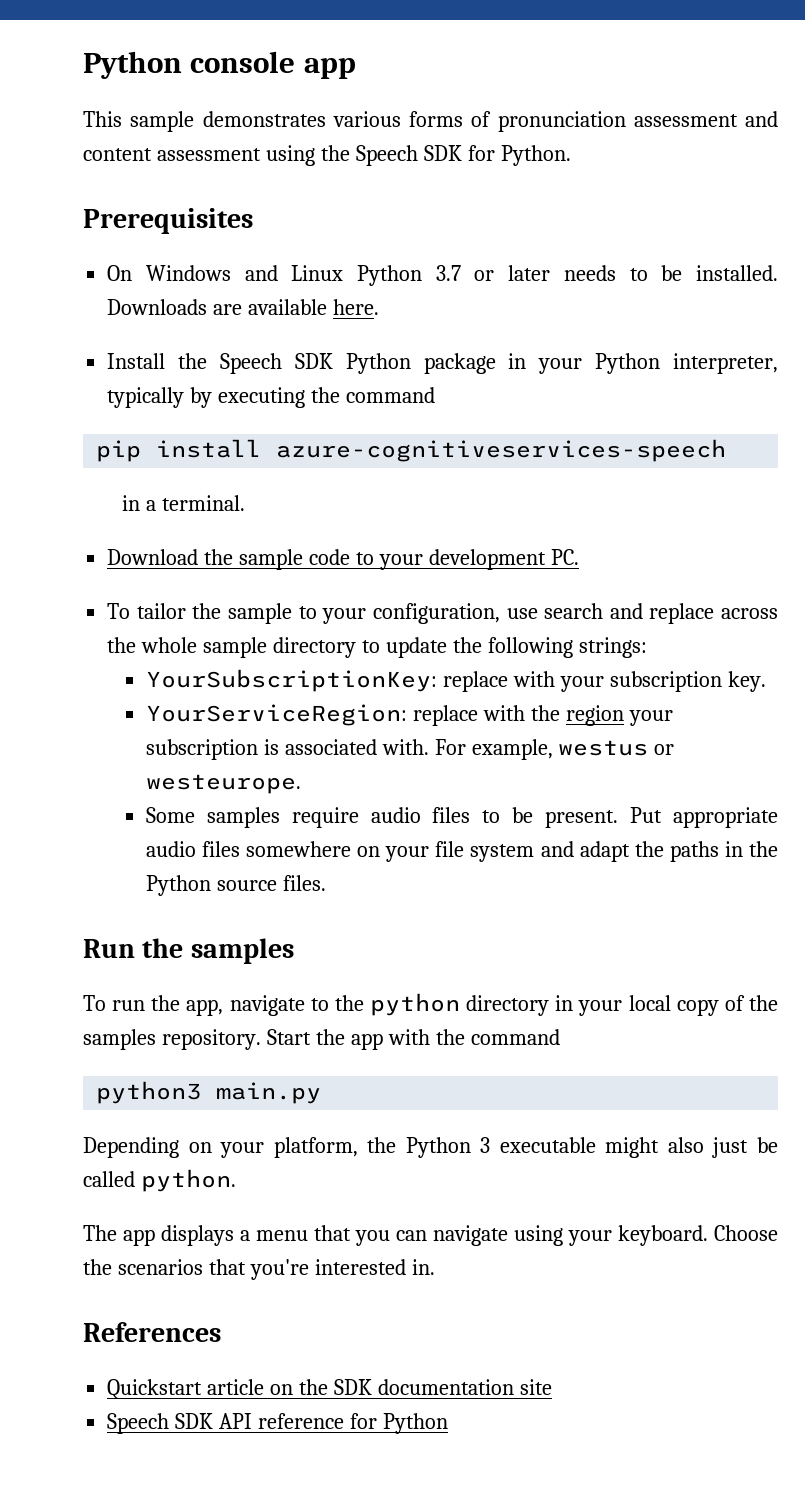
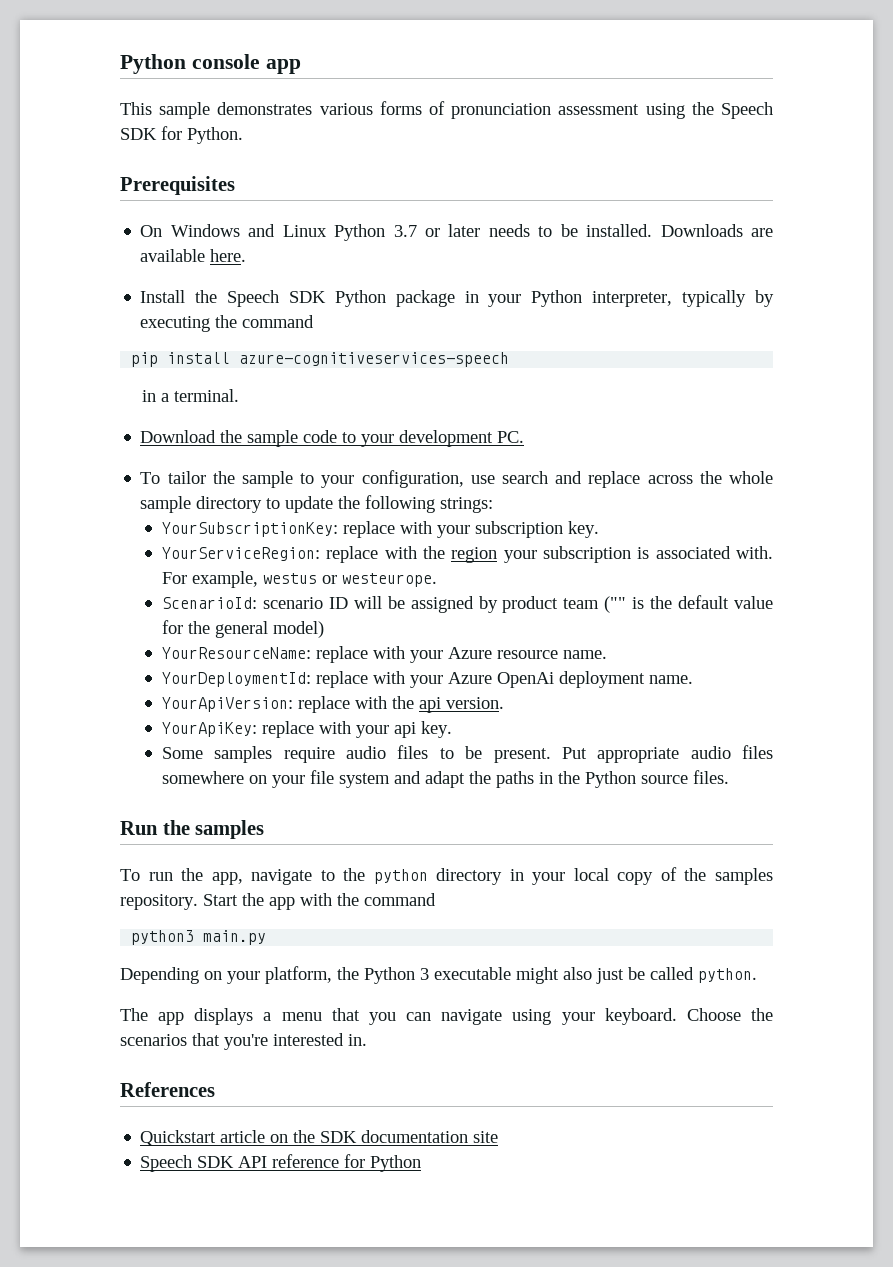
[745,111,778,127] [83,148,261,161] and content assessment -> (640, 109) none
(301, 784) none -> [162,595,773,613] [162,620,325,638] [162,646,608,663] [162,671,694,688] [162,696,505,713] [162,721,453,738] // ScenarioId: scenario ID will be assigned by product team ("" is the default value for the general model) // YourResourceName: replace with your Azure resource name. // YourDeploymentId: replace with your Azure OpenAi deployment name. // YourApiVersion: replace with the api version. // YourApiKey: replace with your api key.

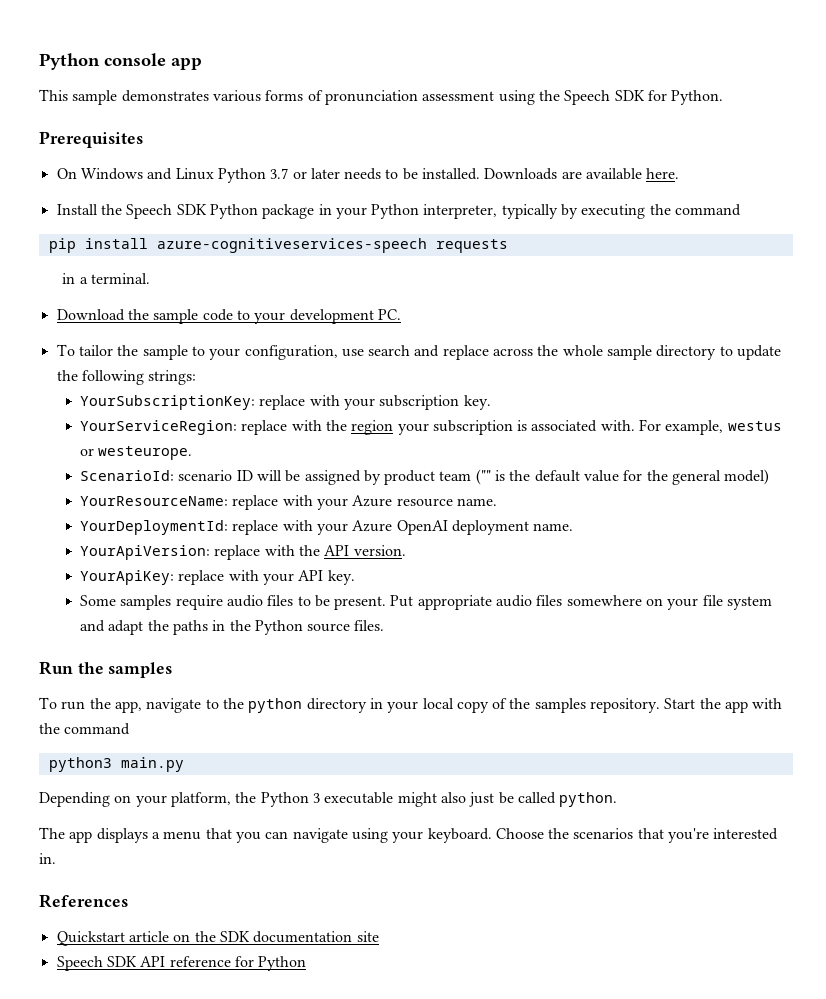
(510, 359) none -> [435,239,508,253] requests
[497,672,555,688] OpenAi -> [396,520,448,535] OpenAI
[419,697,442,713] api -> [324,545,350,556] API
[394,722,417,738] api -> [298,570,324,581] API

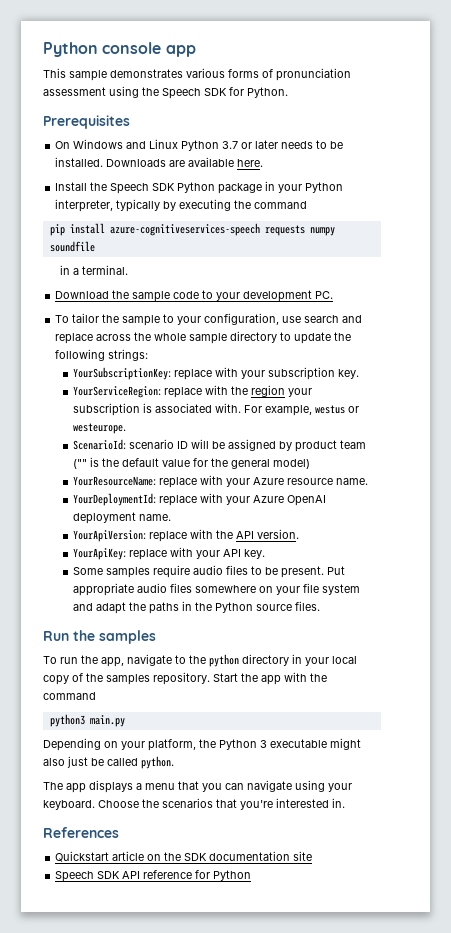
(508, 246) none -> [309,227,335,236] [49,241,95,252] numpy soundfile

